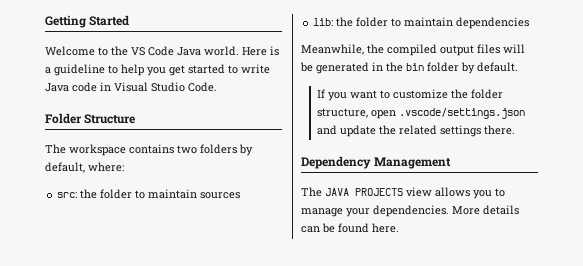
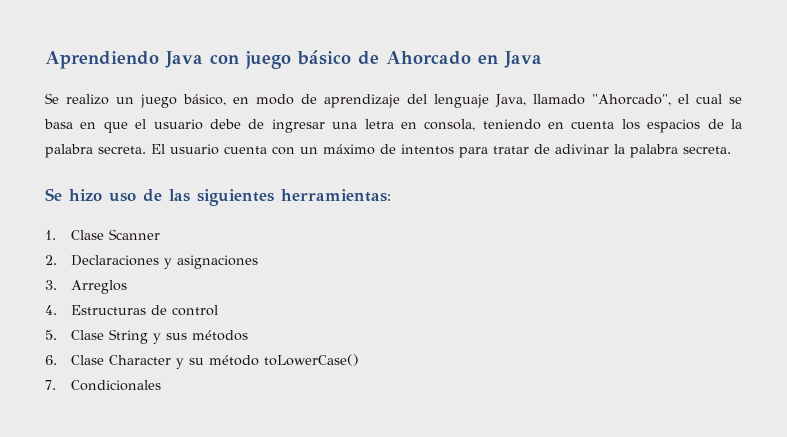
[45,15,130,28] [45,46,279,56] [45,64,270,76] [45,82,217,92] [45,113,136,124] [45,144,253,156] [45,162,124,173] [57,189,241,199] [313,17,530,29] [301,44,525,56] [300,62,518,74] [317,89,504,101] [317,108,526,119] [317,125,516,137] [301,156,452,169] [301,187,505,199] [301,205,519,217] [301,223,399,233] Getting Started // Welcome to the VS Code Java world. Here is a guideline to help you get started to write Java code in Visual Studio Code. // Folder Structure // The workspace contains two folders by default, where: // src: the folder to maintain sources // lib: the folder to maintain dependencies // Meanwhile, the compiled output files will be generated in the bin folder by default. // If you want to customize the folder structure, open .vscode/settings.json and update the related settings there. // Dependency Management // The JAVA PROJECTS view allows you to manage your dependencies. More details can be found here. -> [45,50,542,69] [45,93,742,108] [44,119,743,133] [45,144,731,158] [45,188,391,206] [45,229,160,240] [45,255,258,269] [45,280,127,294] [45,305,218,316] [45,329,248,344] [45,354,359,369] [45,380,161,391] Aprendiendo Java con juego básico de Ahorcado en Java // Se realizo un juego básico, en modo de aprendizaje del lenguaje Java, llamado "Ahorcado", el cual se basa en que el usuario debe de ingresar una letra en consola, teniendo en cuenta los espacios de la palabra secreta. El usuario cuenta con un máximo de intentos para tratar de adivinar la palabra secreta. // Se hizo uso de las siguientes herramientas: // 1. Clase Scanner // 2. Declaraciones y asignaciones // 3. Arreglos // 4. Estructuras de control // 5. Clase String y sus métodos // 6. Clase Character y su método toLowerCase() // 7. Condicionales

